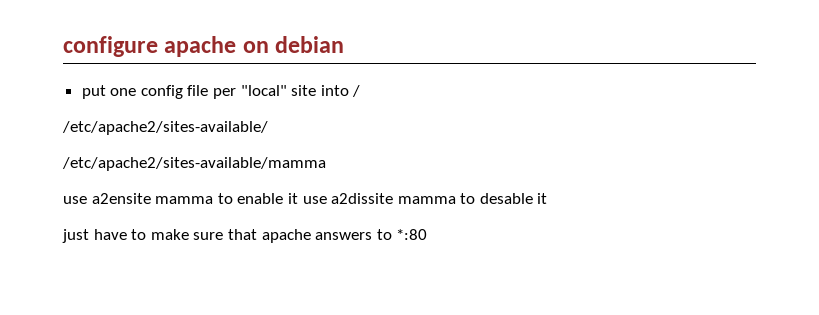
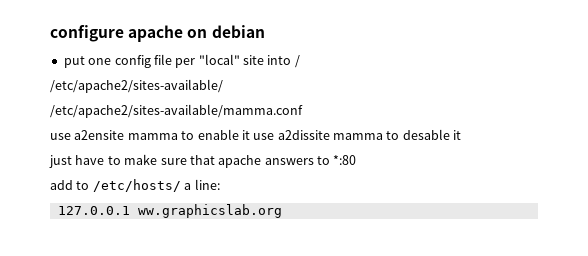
[62,157,326,171] /etc/apache2/sites-available/mamma -> [50,104,303,118] /etc/apache2/sites-available/mamma.conf
(428, 234) none -> [50,179,220,192] [57,204,282,218] // add to /etc/hosts/ a line: // 127.0.0.1 ww.graphicslab.org

